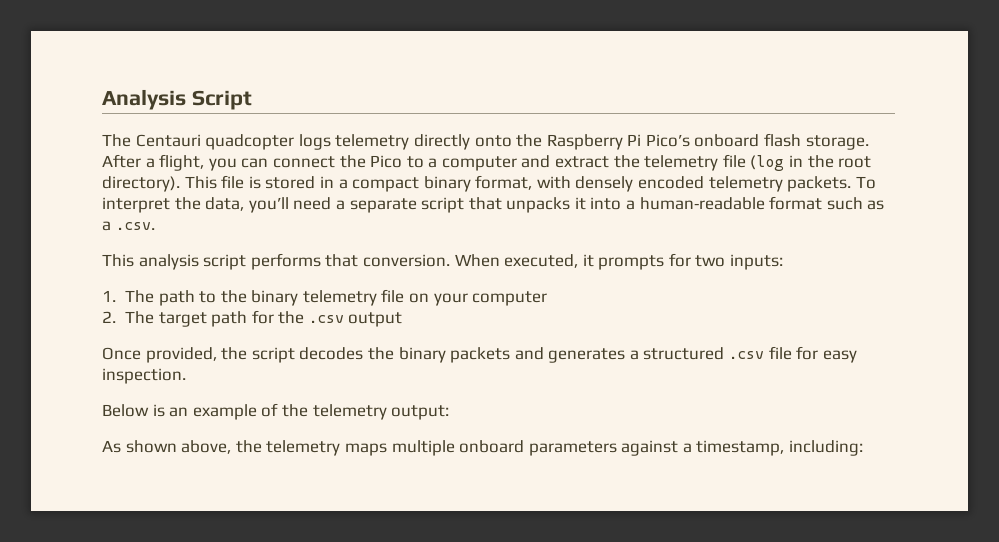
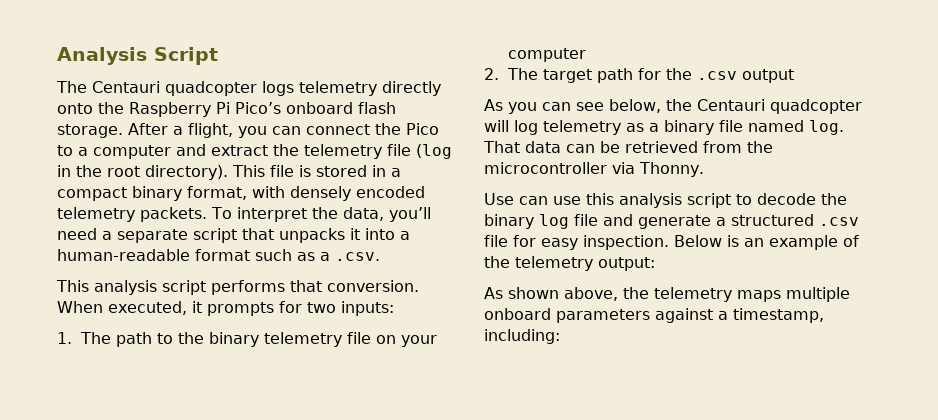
[102,347,626,363] Once provided, the script decodes the binary packets and generates -> [484,99,862,114] [484,120,844,135] [483,141,773,153] [484,162,704,177] [484,193,847,208] [484,214,711,229] As you can see below, the Centauri quadcopter will log telemetry as a binary file named log. That data can be retrieved from the microcontroller via Thonny. // Use can use this analysis script to decode the binary log file and generate
(186, 376) // -> (669, 242) none

